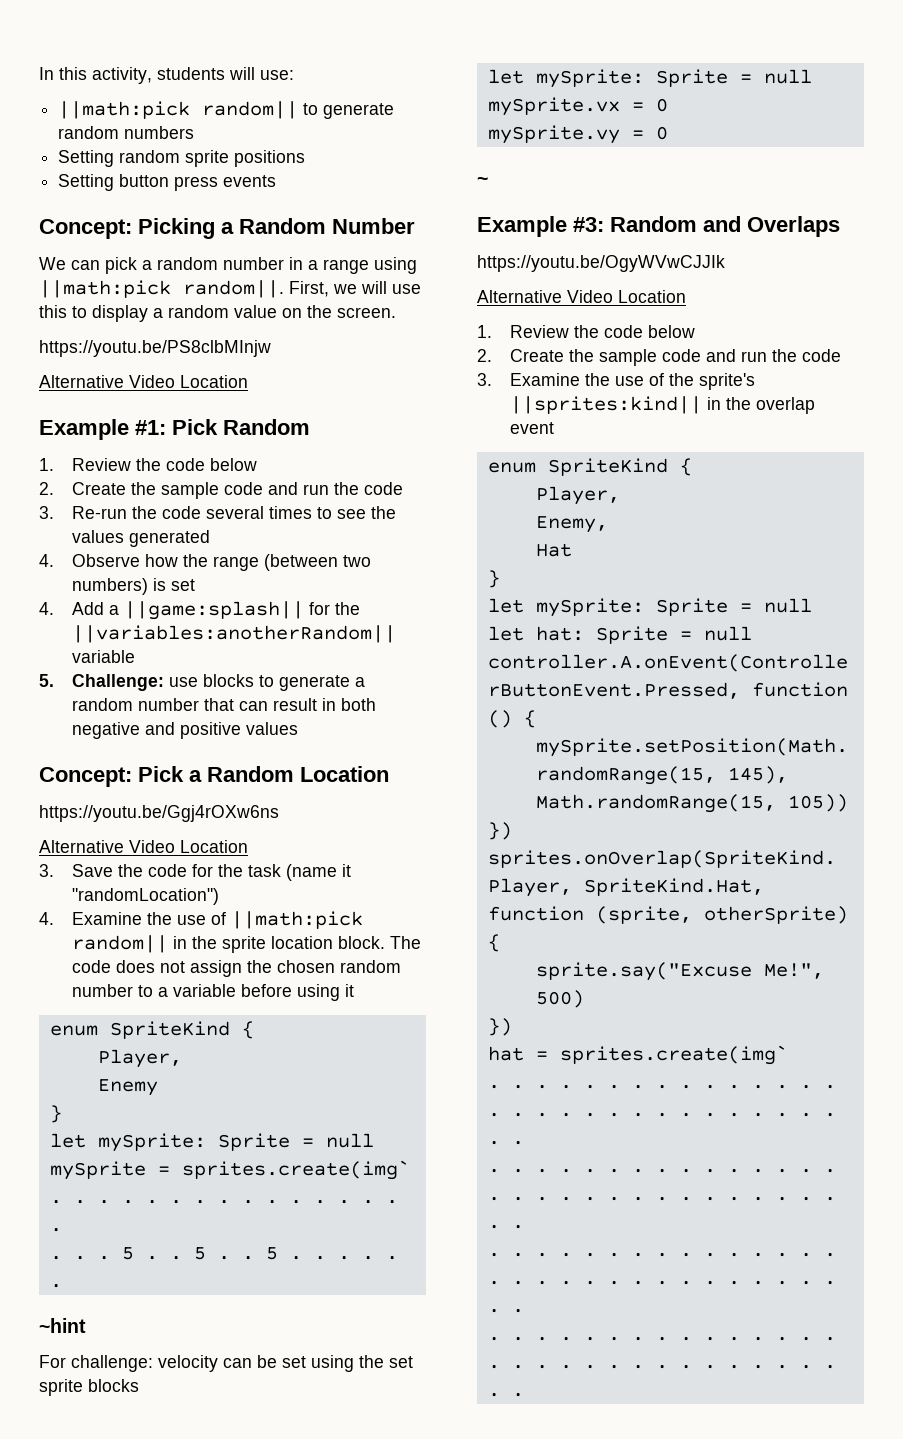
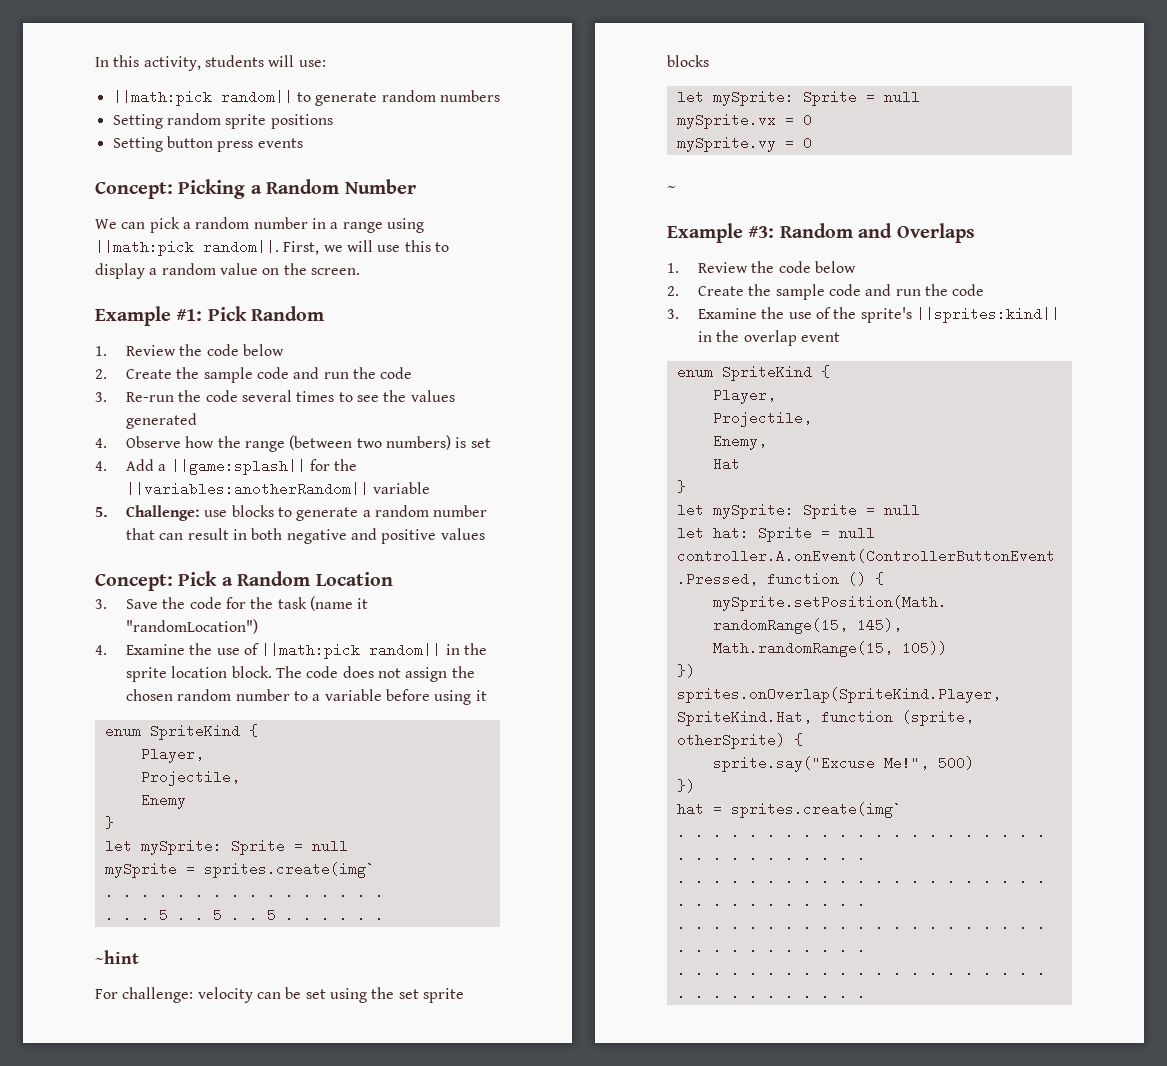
[39,340,271,357] [39,375,248,388] // https://youtu.be/PS8clbMInjw // Alternative Video Location -> (360, 271) none
[39,805,279,822] [39,840,248,853] // https://youtu.be/Ggj4rOXw6ns // Alternative Video Location -> (393, 579) none
(182, 1058) none -> [140,770,240,786] // Projectile,
[477,255,725,272] [477,290,686,303] // https://youtu.be/OgyWVwCJJIk // Alternative Video Location -> (975, 233) none
(620, 495) none -> [712,411,812,427] // Projectile,

